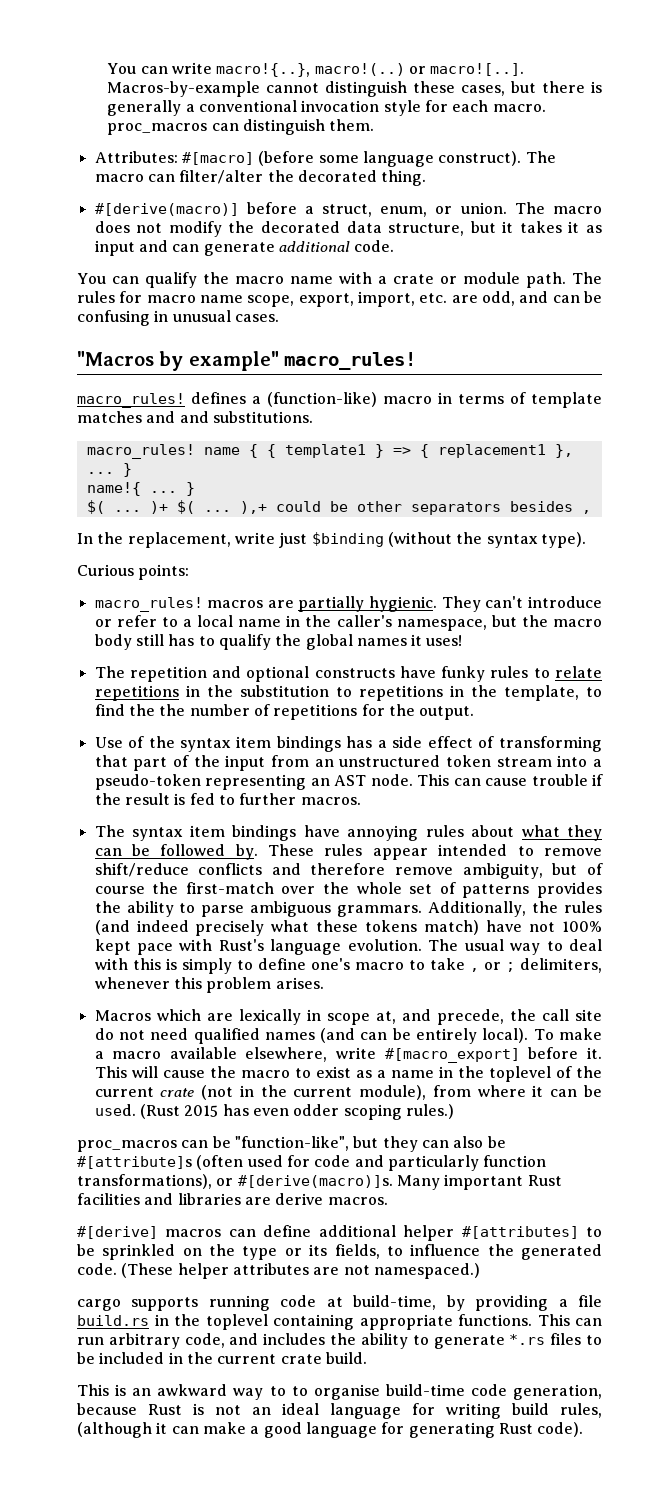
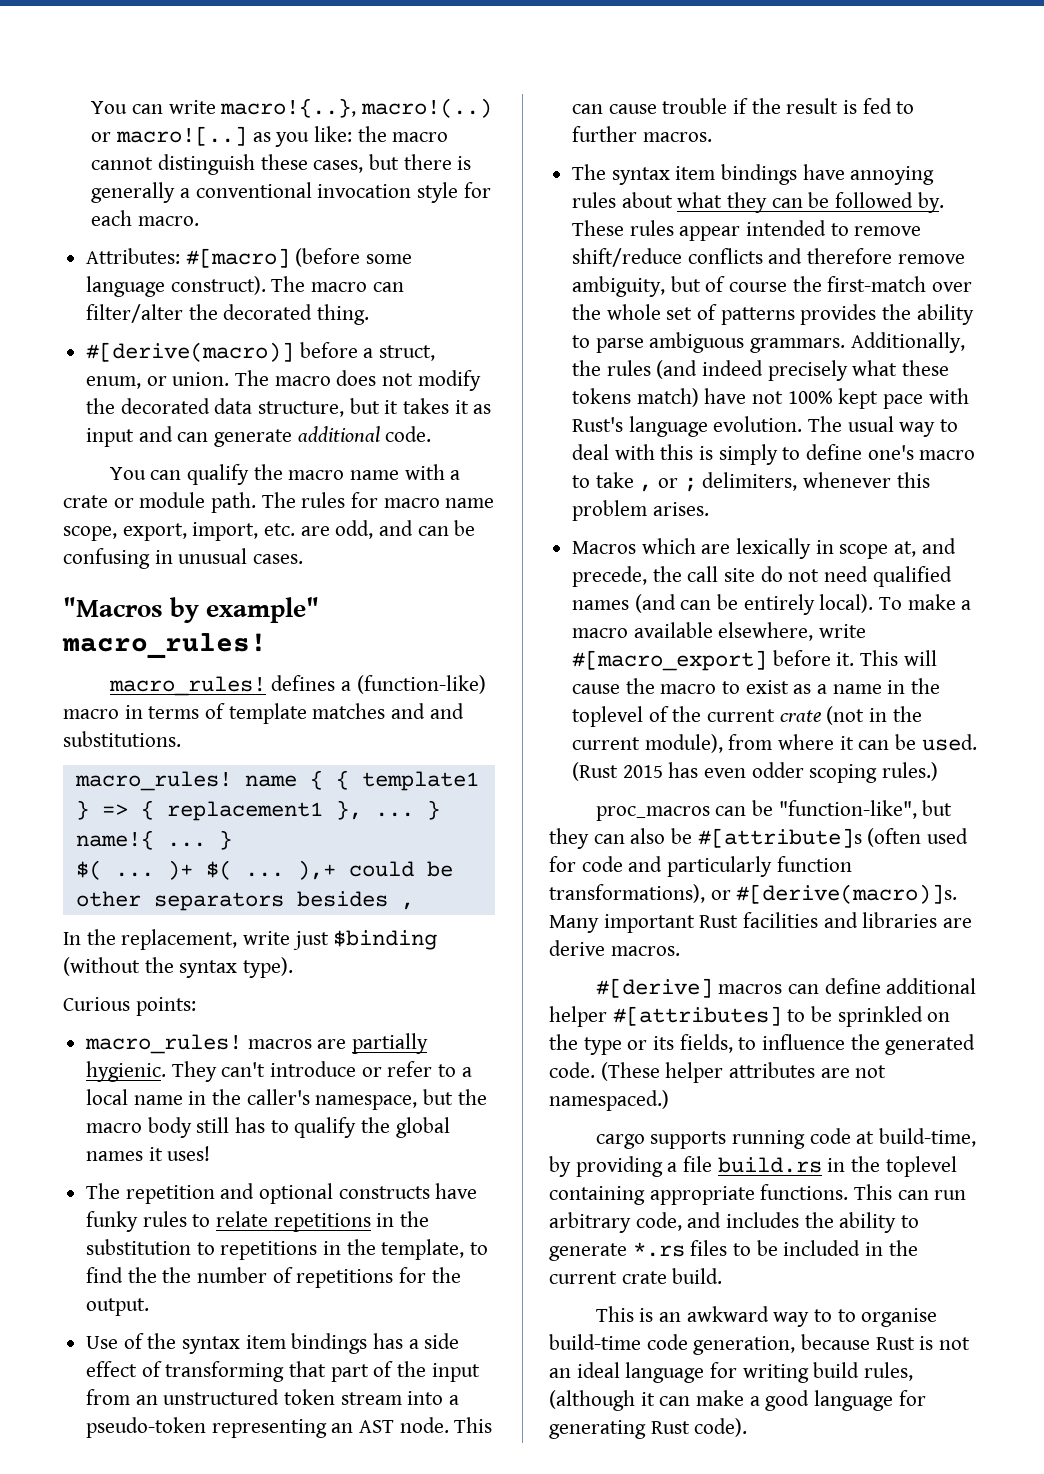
[430,63,525,76] [107,81,261,97] macro![..]. Macros-by-example -> [115,126,449,147] macro![..] as you like: the macro
[107,119,375,135] proc_macros can distinguish them. -> (199, 221) none

